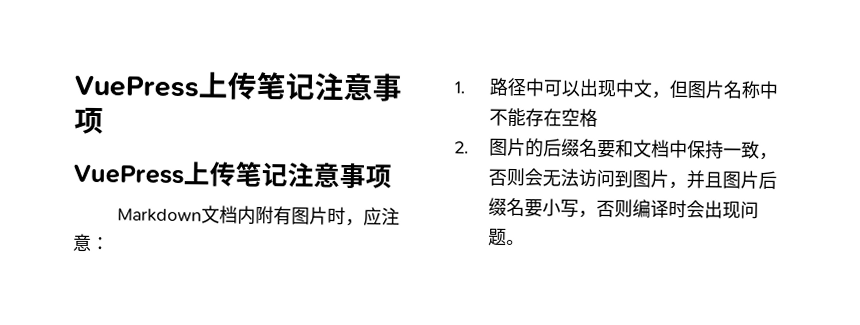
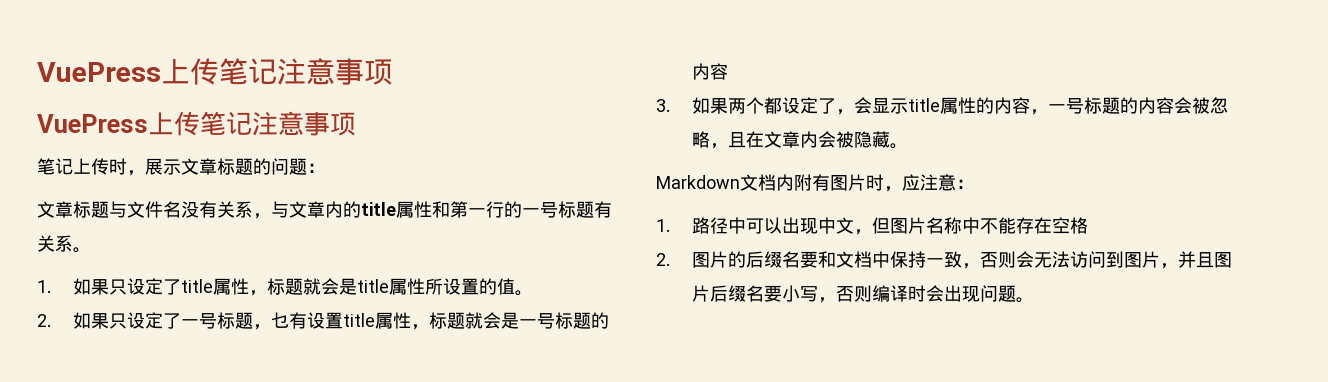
(392, 176) none -> [37,158,325,176] [37,201,612,219] [37,235,91,253] [37,278,533,296] [37,312,609,330] [691,63,728,80] [656,97,1228,115] [691,131,908,149] // 笔记上传时，展示文章标题的问题： // 文章标题与文件名没有关系，与文章内的title属性和第一行的一号标题有关系。 // 1.如果只设定了title属性，标题就会是title属性所设置的值。 // 2.如果只设定了一号标题，乜有设置title属性，标题就会是一号标题的内容 // 3.如果两个都设定了，会显示title属性的内容，一号标题的内容会被忽略，且在文章内会被隐藏。

